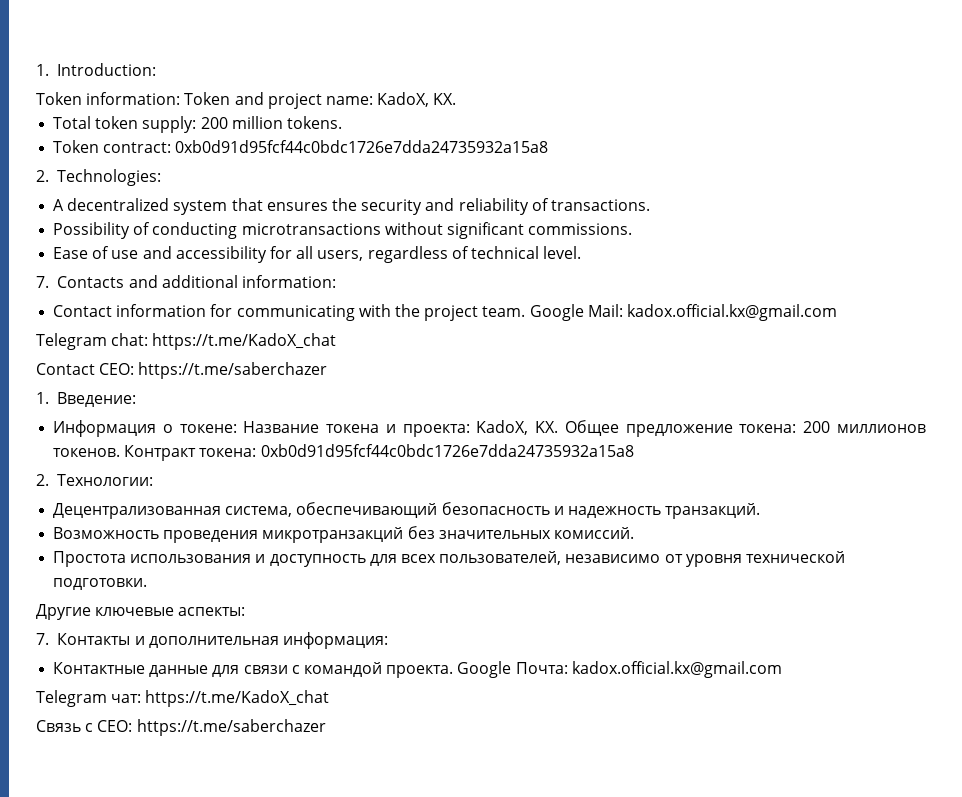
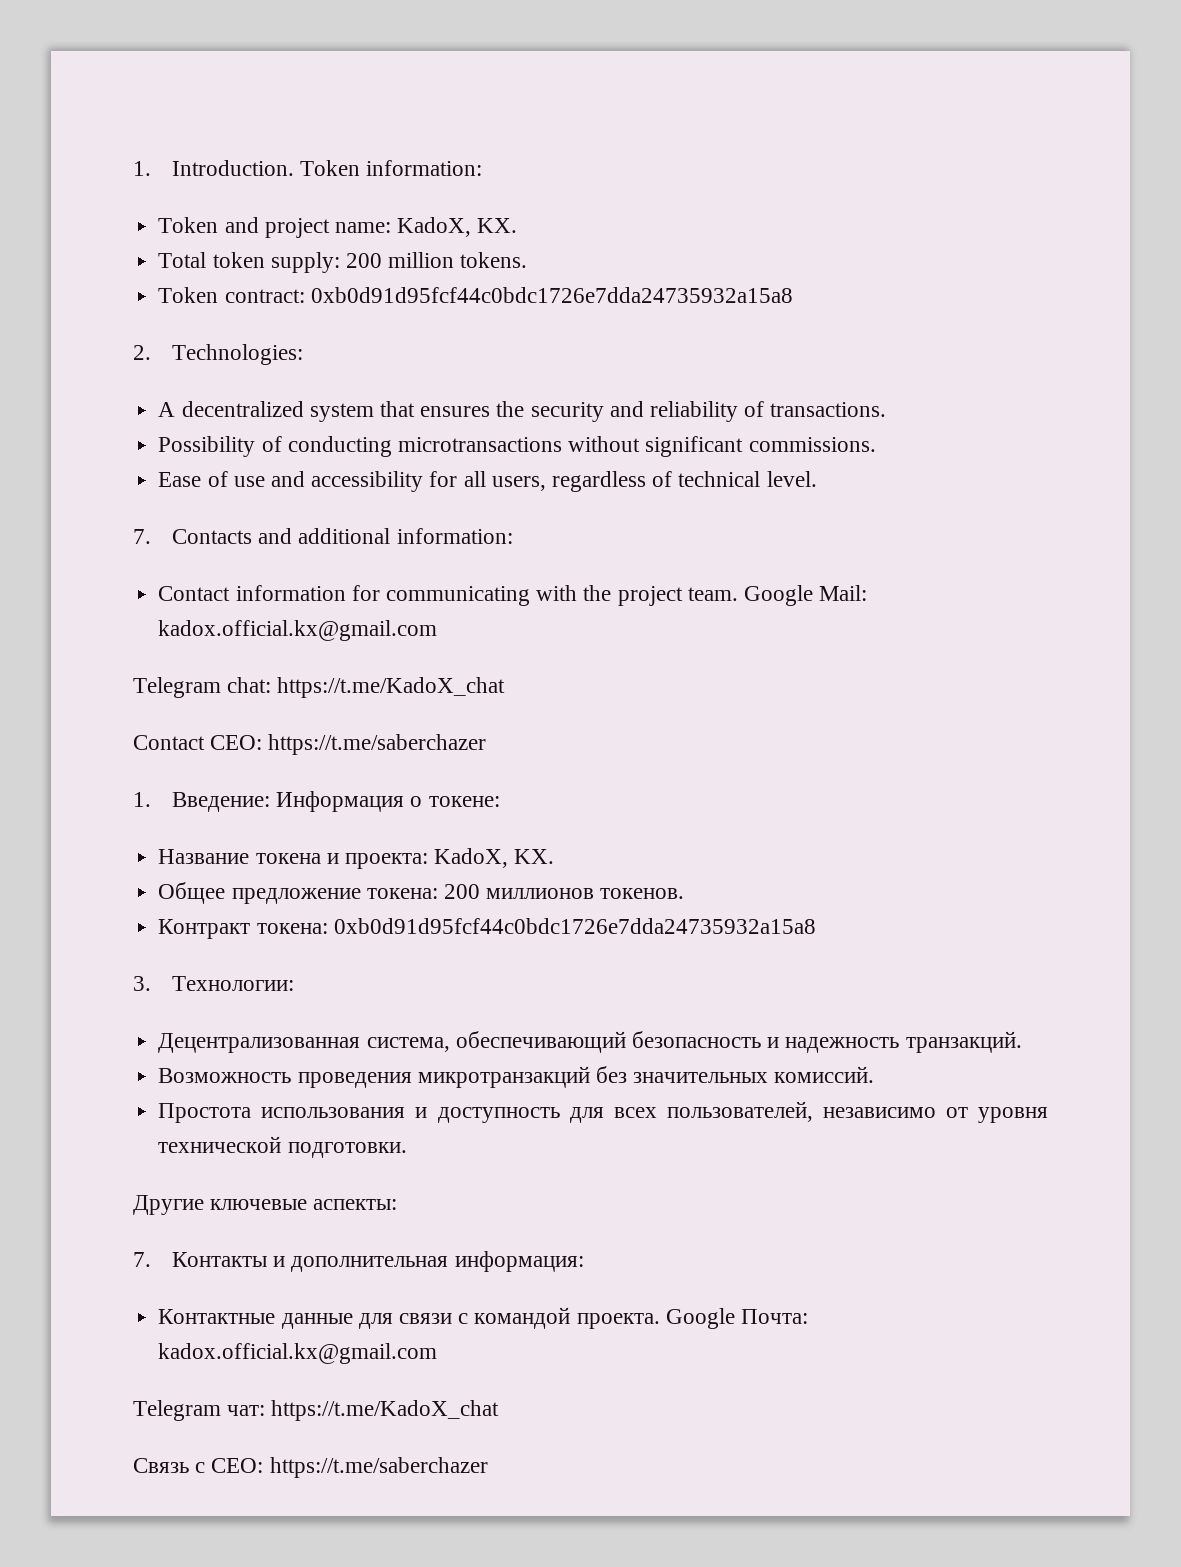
[36,63,157,76] 1. Introduction: // -> [133,160,294,176] 1. Introduction.
(181, 98) none -> (483, 168) //
(137, 399) // -> (270, 802) none
(237, 428) none -> (500, 801) //
(559, 427) none -> (555, 856) //
(121, 452) none -> (685, 893) //
[36,474,49,486] 2. -> [133,976,151,991] 3.

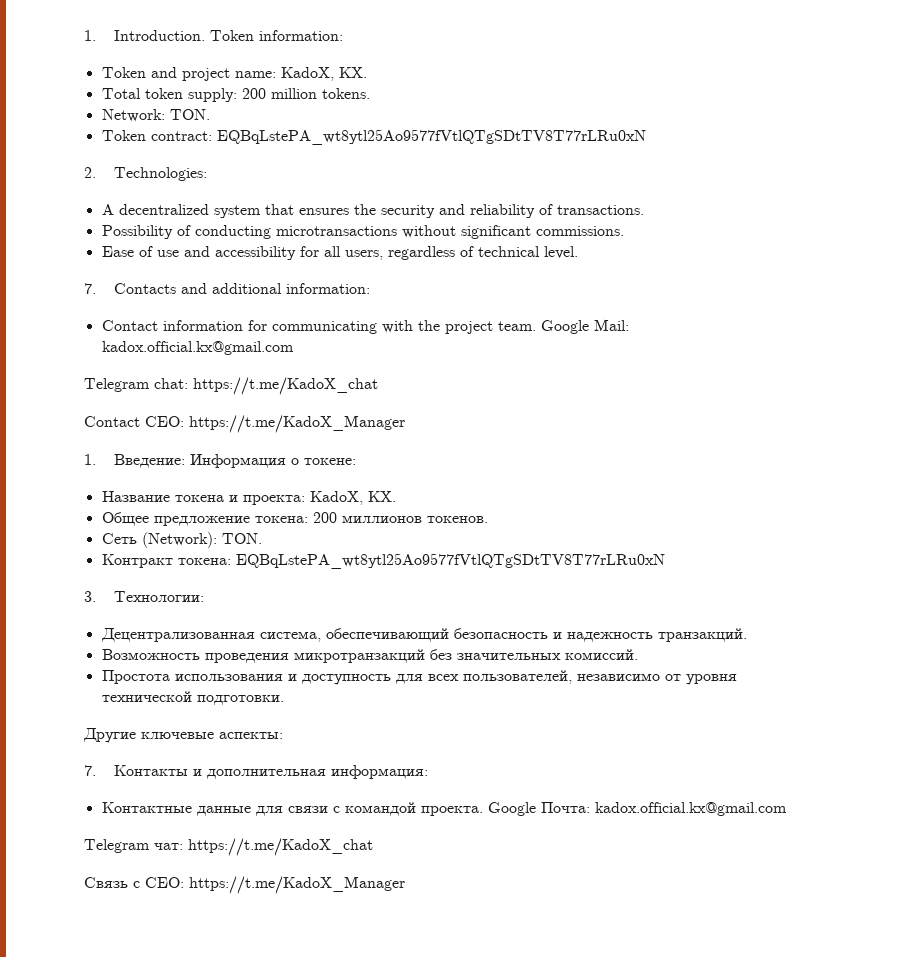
(528, 260) none -> [101,109,210,122] // Network: TON.
[310,287,793,303] 0xb0d91d95fcf44c0bdc1726e7dda24735932a15a8 -> [216,129,646,145] EQBqLstePA_wt8ytl25Ao9577fVtlQTgSDtTV8T77rLRu0xN
[268,734,487,755] https://t.me/saberchazer -> [189,415,405,433] https://t.me/KadoX_Manager
(685, 893) none -> [101,532,262,548] // Сеть (Network): TON.
[333,918,816,934] 0xb0d91d95fcf44c0bdc1726e7dda24735932a15a8 -> [235,553,665,569] EQBqLstePA_wt8ytl25Ao9577fVtlQTgSDtTV8T77rLRu0xN
[269,1457,488,1478] https://t.me/saberchazer -> [189,876,405,894] https://t.me/KadoX_Manager

